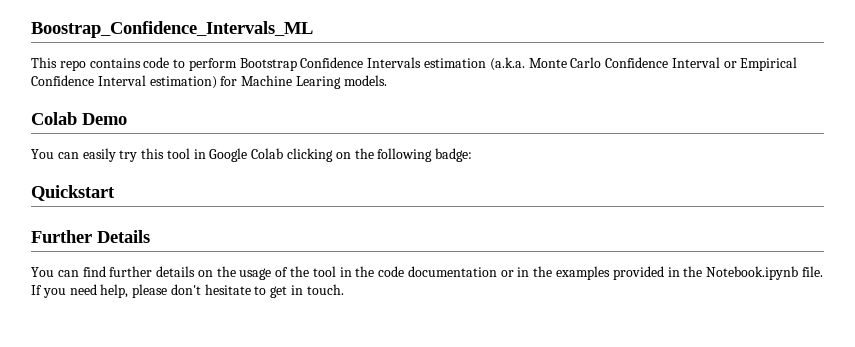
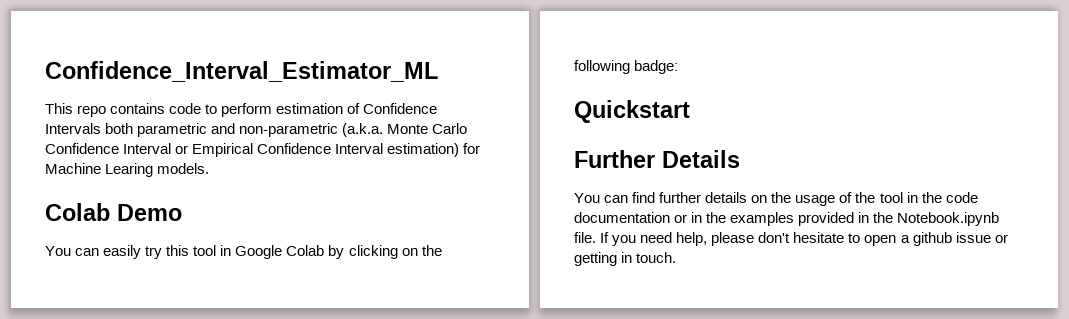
[31,21,313,38] Boostrap_Confidence_Intervals_ML -> [45,61,438,82] Confidence_Interval_Estimator_ML
[239,57,487,71] Bootstrap Confidence Intervals estimation -> [276,103,438,114] [45,123,339,137] estimation of Confidence Intervals both parametric and non-parametric
(284, 153) none -> [328,245,345,259] by
[270,286,288,298] get -> [864,232,1008,246] [574,252,617,266] open a github issue or getting

